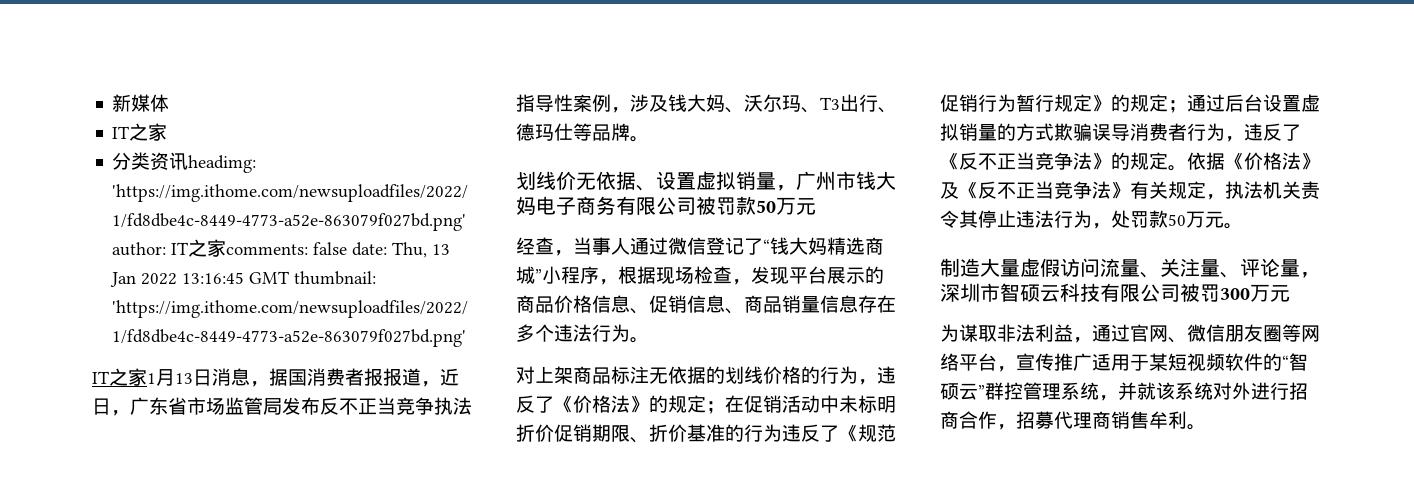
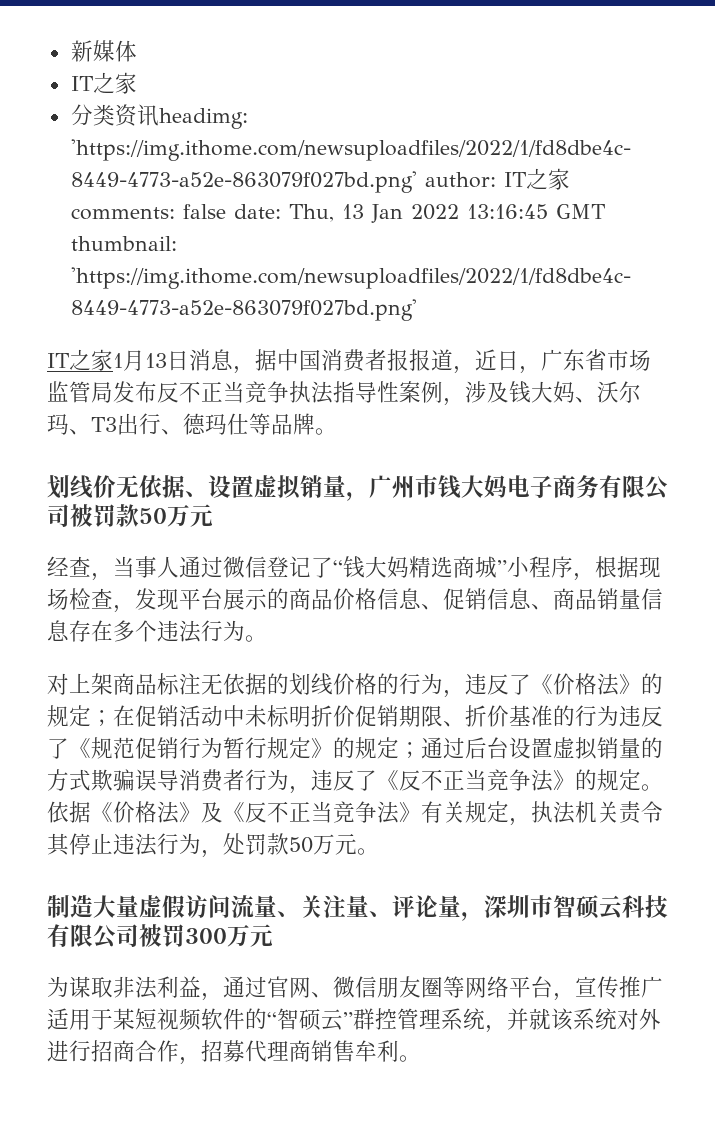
(288, 377) none -> [277,349,299,371] 中

